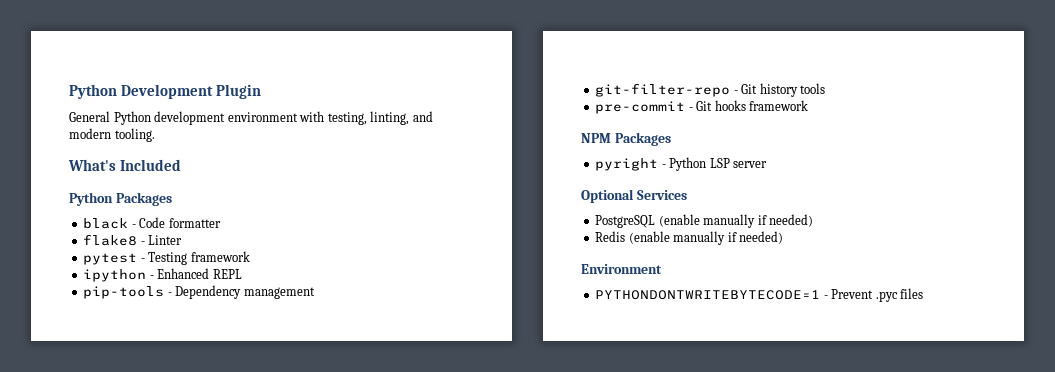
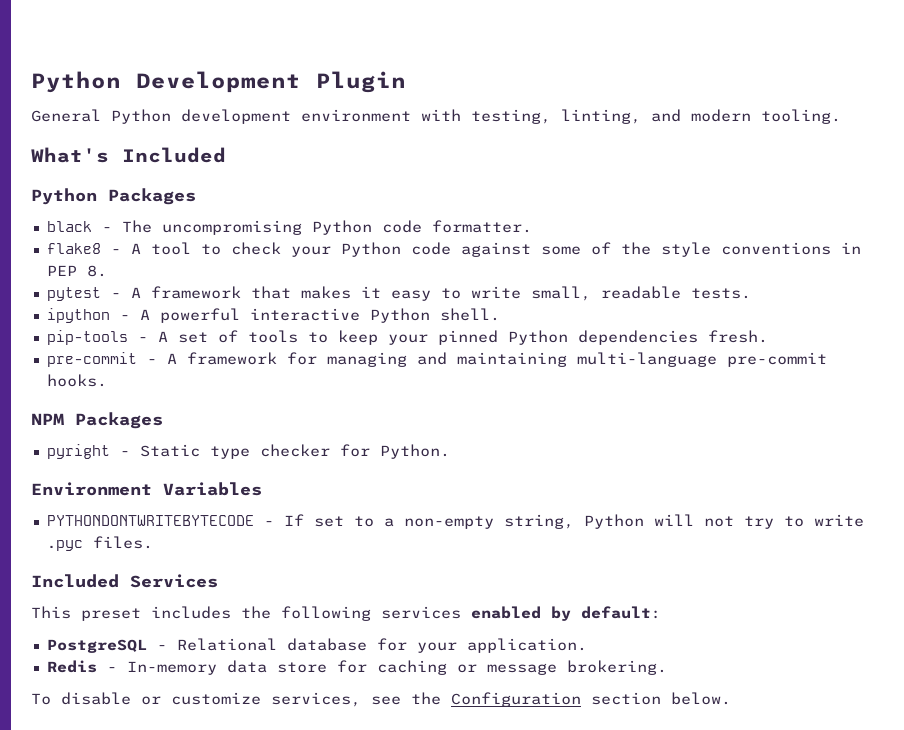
[139,217,221,228] [83,234,183,246] Code formatter // flake8 - Linter -> [121,220,532,235] [46,242,861,257] [46,265,107,277] The uncompromising Python code formatter. // flake8 - A tool to check your Python code against some of the style conventions in PEP 8.
[148,251,250,265] [83,268,242,282] [83,285,315,299] [595,83,826,97] Testing framework // ipython - Enhanced REPL // pip-tools - Dependency management // git-filter-repo - Git history tools -> [130,286,751,301] [46,308,500,323] [46,330,768,345] A framework that makes it easy to write small, readable tests. // ipython - A powerful interactive Python shell. // pip-tools - A set of tools to keep your pinned Python dependencies fresh.
[696,100,809,111] [581,132,671,146] [595,157,768,171] [581,189,687,203] [595,214,814,228] [595,231,784,245] [581,264,662,274] [595,288,924,302] Git hooks framework // NPM Packages // pyright - Python LSP server // Optional Services // PostgreSQL (enable manually if needed) // Redis (enable manually if needed) // Environment // PYTHONDONTWRITEBYTECODE=1 - Prevent .pyc files -> [166,352,827,367] [46,374,107,387] [31,412,163,429] [46,444,450,459] [31,482,262,496] [46,514,864,529] [46,536,153,551] [31,574,218,588] [31,606,661,621] [46,638,587,653] [46,660,667,675] [31,692,731,707] A framework for managing and maintaining multi-language pre-commit hooks. // NPM Packages // pyright - Static type checker for Python. // Environment Variables // PYTHONDONTWRITEBYTECODE - If set to a non-empty string, Python will not try to write .pyc files. // Included Services // This preset includes the following services enabled by default: // PostgreSQL - Relational database for your application. // Redis - In-memory data store for caching or message brokering. // To disable or customize services, see the Configuration section below.

